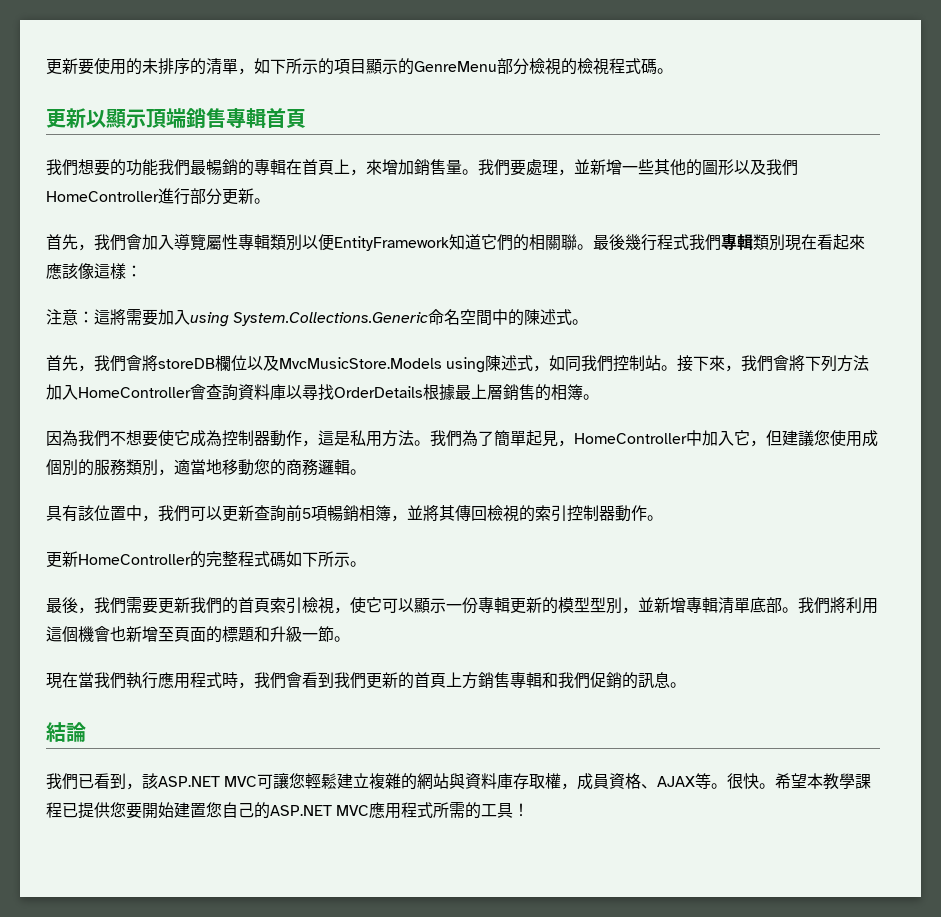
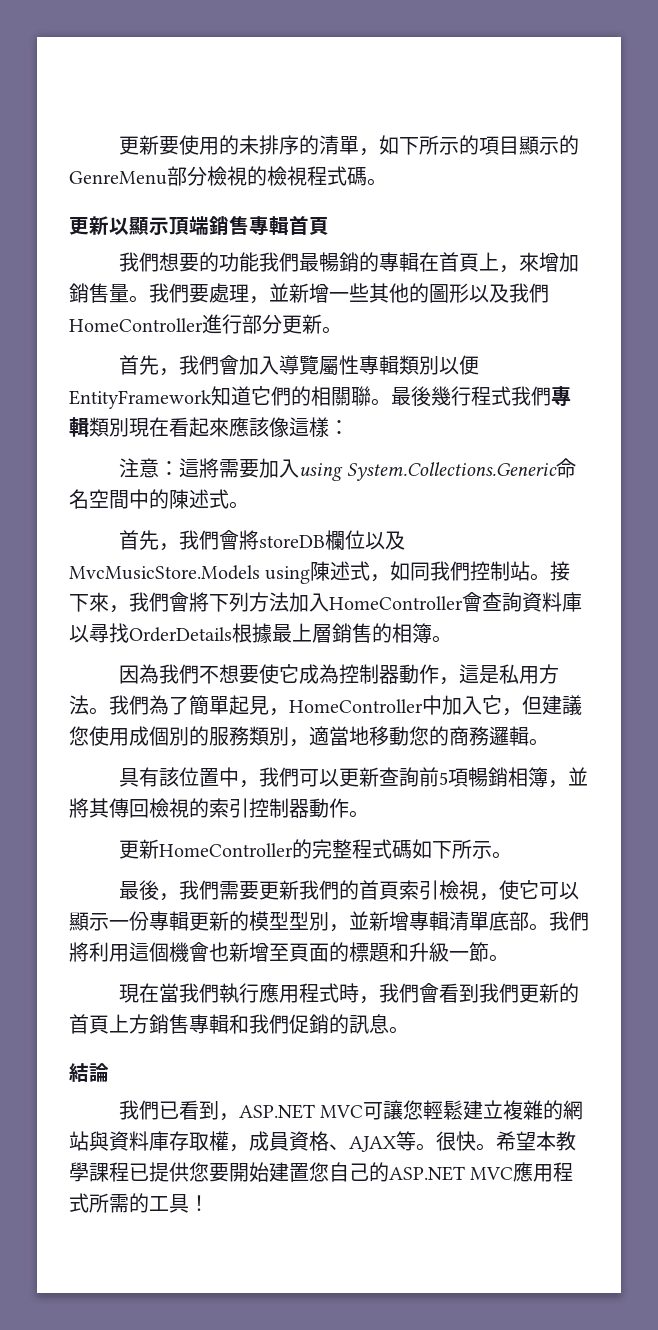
[142,773,158,789] 該 -> (239, 1117) none

